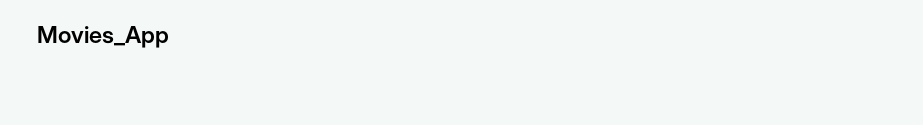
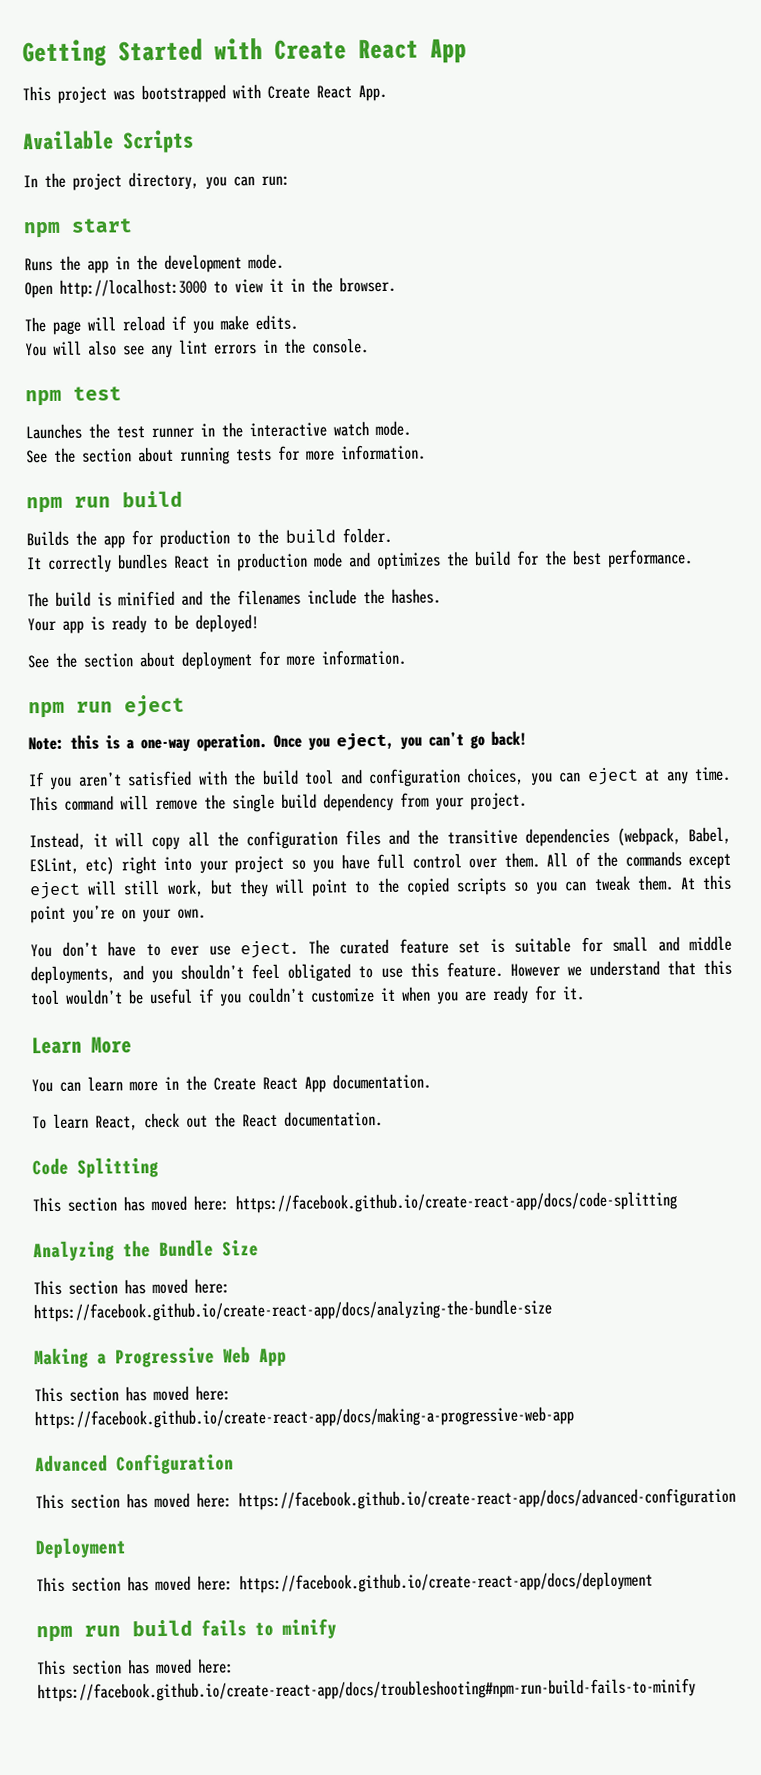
[37,26,169,48] Movies_App -> [22,38,467,68] [22,84,387,104] [23,129,194,154] [23,171,290,191] [23,218,133,239] [24,253,284,274] [24,276,396,299] [24,314,298,335] [25,338,369,359] [25,386,122,407] [25,420,411,440] [26,444,426,465] [26,490,183,514] [26,527,392,549] [26,549,693,574] [27,588,441,608] [27,614,259,634] [27,649,406,670] [28,694,185,719] [28,730,527,753] [28,766,731,790] [29,792,527,813] [29,826,731,851] [29,851,732,875] [29,874,732,900] [30,905,206,924] [30,935,732,959] [30,959,732,985] [30,985,585,1007] [31,1036,132,1055] [31,1073,431,1093] [32,1110,383,1131] [32,1157,159,1178] [32,1191,677,1214] [33,1239,259,1262] [33,1278,230,1296] [33,1299,552,1323] [34,1346,287,1369] [34,1385,231,1403] [34,1406,574,1430] [35,1453,234,1475] [35,1487,736,1511] [35,1537,127,1559] [36,1571,653,1594] [36,1618,337,1643] [36,1658,234,1676] [37,1678,696,1703] Getting Started with Create React App // This project was bootstrapped with Create React App. // Available Scripts // In the project directory, you can run: // npm start // Runs the app in the development mode. // Open http://localhost:3000 to view it in the browser. // The page will reload if you make edits. // You will also see any lint errors in the console. // npm test // Launches the test runner in the interactive watch mode. // See the section about running tests for more information. // npm run build // Builds the app for production to the build folder. // It correctly bundles React in production mode and optimizes the build for the best performance. // The build is minified and the filenames include the hashes. // Your app is ready to be deployed! // See the section about deployment for more information. // npm run eject // Note: this is a one-way operation. Once you eject, you can’t go back! // If you aren’t satisfied with the build tool and configuration choices, you can eject at any time. This command will remove the single build dependency from your project. // Instead, it will copy all the configuration files and the transitive dependencies (webpack, Babel, ESLint, etc) right into your project so you have full control over them. All of the commands except eject will still work, but they will point to the copied scripts so you can tweak them. At this point you’re on your own. // You don’t have to ever use eject. The curated feature set is suitable for small and middle deployments, and you shouldn’t feel obligated to use this feature. However we understand that this tool wouldn’t be useful if you couldn’t customize it when you are ready for it. // Learn More // You can learn more in the Create React App documentation. // To learn React, check out the React documentation. // Code Splitting // This section has moved here: https://facebook.github.io/create-react-app/docs/code-splitting // Analyzing the Bundle Size // This section has moved here: https://facebook.github.io/create-react-app/docs/analyzing-the-bundle-size // Making a Progressive Web App // This section has moved here: https://facebook.github.io/create-react-app/docs/making-a-progressive-web-app // Advanced Configuration // This section has moved here: https://facebook.github.io/create-react-app/docs/advanced-configuration // Deployment // This section has moved here: https://facebook.github.io/create-react-app/docs/deployment // npm run build fails to minify // This section has moved here: https://facebook.github.io/create-react-app/docs/troubleshooting#npm-run-build-fails-to-minify

